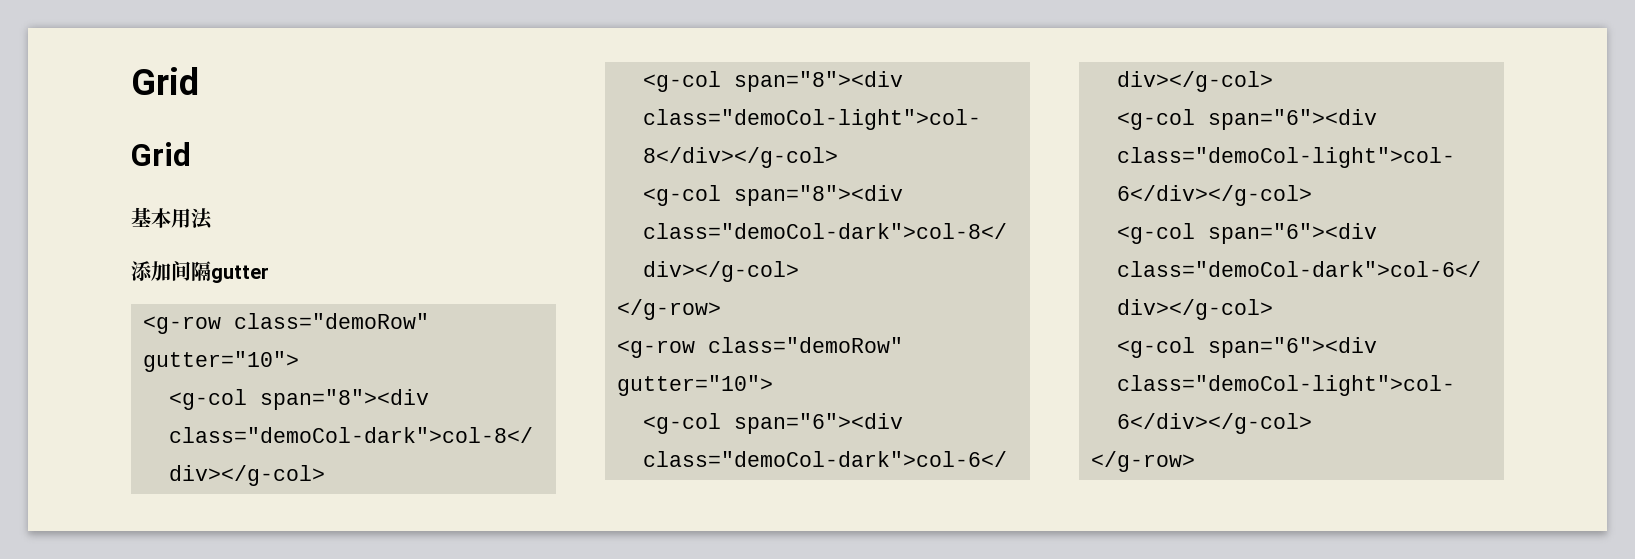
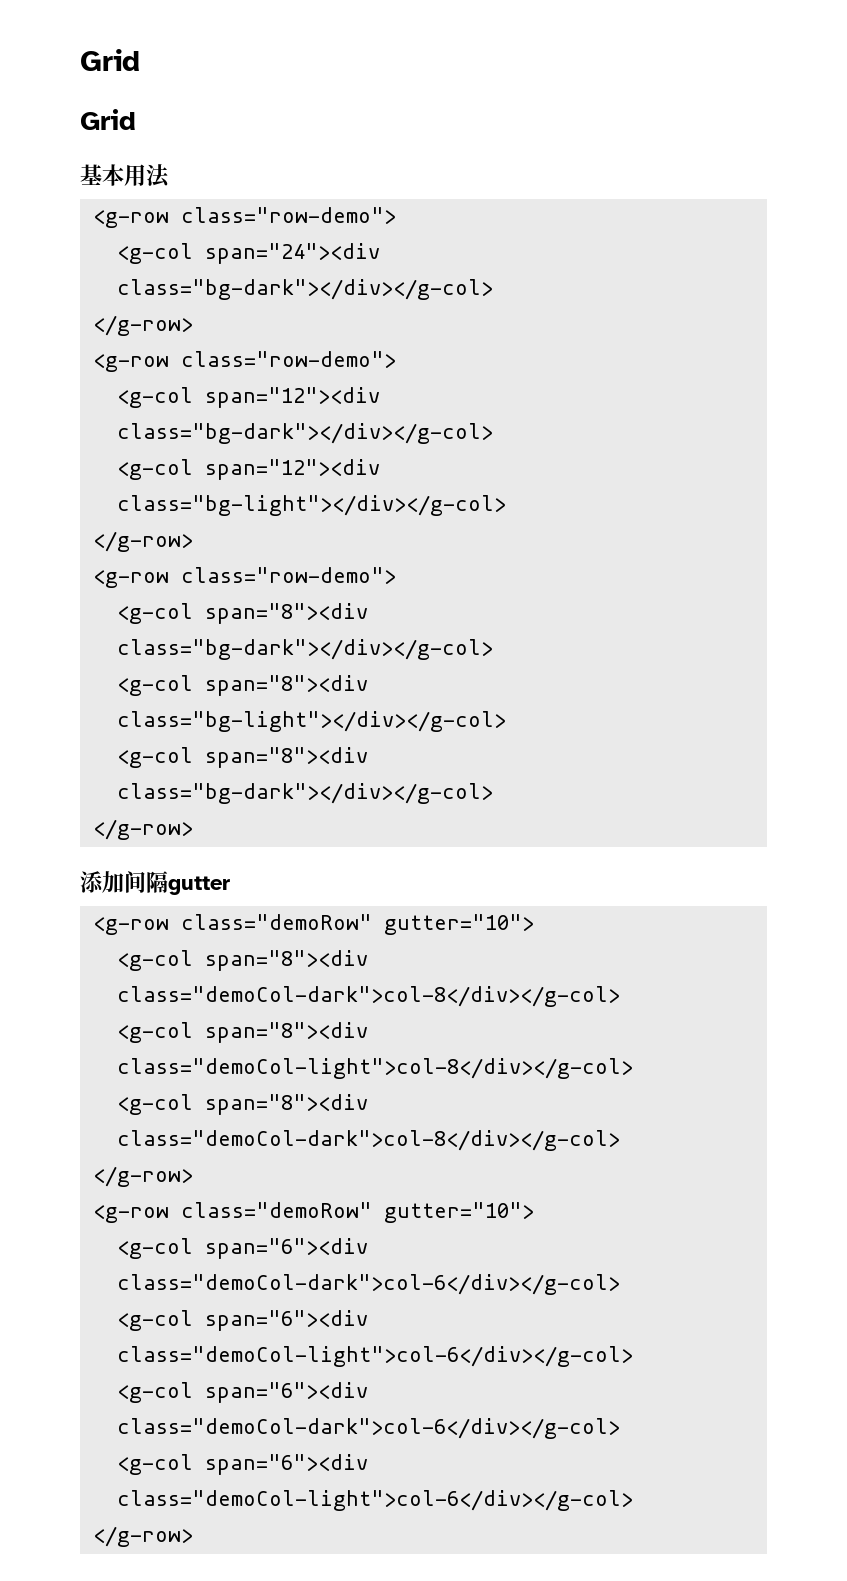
(213, 219) none -> [92,207,396,228] [116,243,380,264] [116,279,493,300] [92,315,193,336] [92,351,396,372] [116,387,380,408] [116,423,493,444] [116,459,380,480] [116,495,506,516] [92,531,193,552] [92,567,396,588] [116,603,368,624] [116,639,493,660] [116,675,368,696] [116,711,506,732] [116,747,368,768] [116,783,493,804] [92,819,193,840] // <g-row class="row-demo"> // <g-col span="24"><div class="bg-dark"></div></g-col> // </g-row> // <g-row class="row-demo"> // <g-col span="12"><div class="bg-dark"></div></g-col> // <g-col span="12"><div class="bg-light"></div></g-col> // </g-row> // <g-row class="row-demo"> // <g-col span="8"><div class="bg-dark"></div></g-col> // <g-col span="8"><div class="bg-light"></div></g-col> // <g-col span="8"><div class="bg-dark"></div></g-col> // </g-row>

